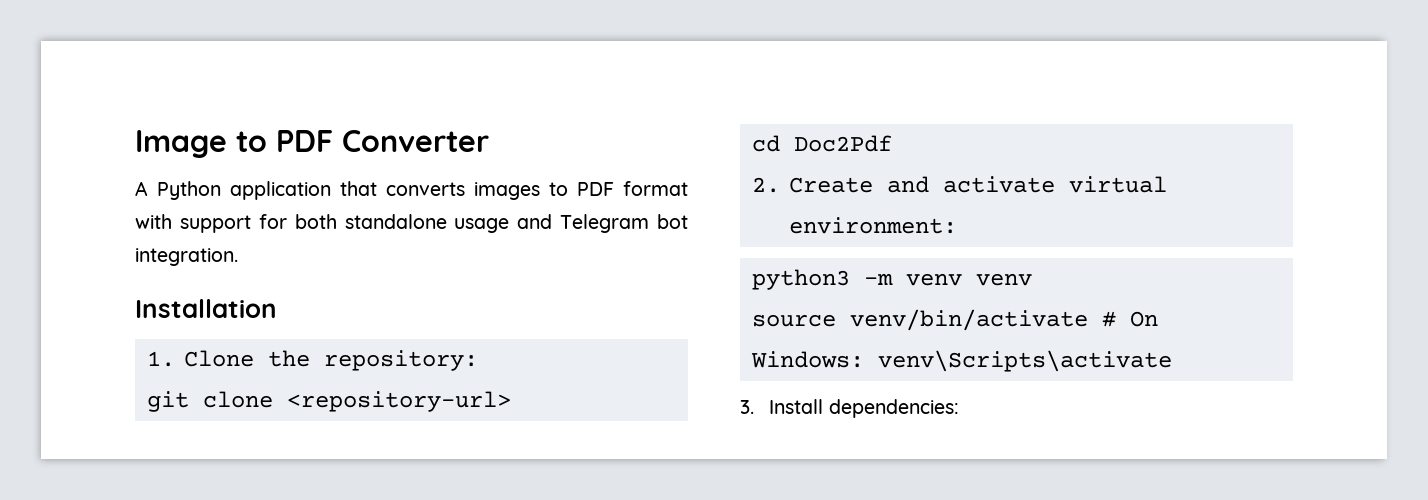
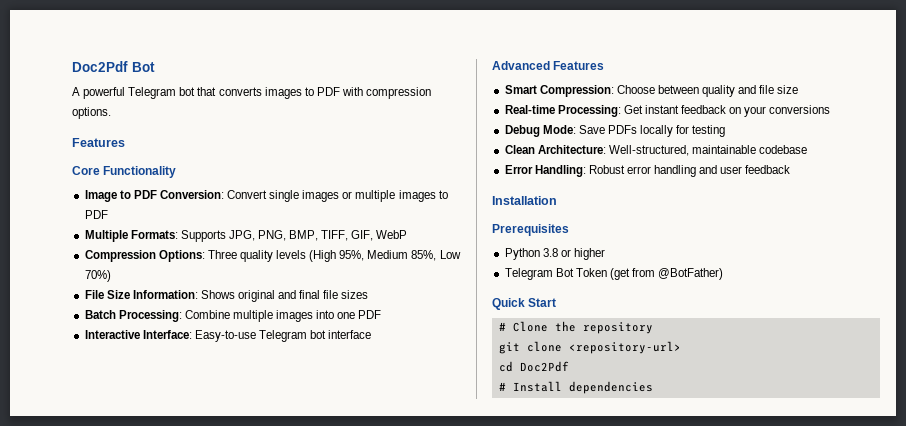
[135,130,489,158] [135,181,331,200] Image to PDF Converter // A Python application -> [72,61,155,72] [72,87,196,99] Doc2Pdf Bot // A powerful Telegram bot
[623,181,688,196] [135,214,688,233] [135,248,238,266] [135,299,277,318] [146,351,175,367] format with support for both standalone usage and Telegram bot integration. // Installation // 1. -> [341,87,432,99] [72,107,111,119] [72,138,125,147] [72,166,177,178] [84,190,448,202] [84,210,108,219] [84,230,408,242] [84,250,461,262] [84,270,111,282] [84,290,369,302] [84,310,382,322] [84,330,372,342] [492,61,605,70] [504,85,799,97] [504,105,831,117] [504,125,726,137] [504,145,808,156] [504,165,791,177] [492,196,557,205] [492,224,569,236] [504,248,605,260] [504,268,724,280] [492,298,557,310] [498,322,506,331] with compression options. // Features // Core Functionality // Image to PDF Conversion: Convert single images or multiple images to PDF // Multiple Formats: Supports JPG, PNG, BMP, TIFF, GIF, WebP // Compression Options: Three quality levels (High 95%, Medium 85%, Low 70%) // File Size Information: Shows original and final file sizes // Batch Processing: Combine multiple images into one PDF // Interactive Interface: Easy-to-use Telegram bot interface // Advanced Features // Smart Compression: Choose between quality and file size // Real-time Processing: Get instant feedback on your conversions // Debug Mode: Save PDFs locally for testing // Clean Architecture: Well-structured, maintainable codebase // Error Handling: Robust error handling and user feedback // Installation // Prerequisites // Python 3.8 or higher // Telegram Bot Token (get from @BotFather) // Quick Start // #
[324,350,479,371] repository: -> [582,322,653,334] repository
[751,176,1168,193] [789,217,958,234] [751,269,1032,290] [751,309,1158,331] [750,350,1172,372] [740,399,959,418] 2. Create and activate virtual environment: // python3 -m venv venv // source venv/bin/activate # On Windows: venv\Scripts\activate // 3. Install dependencies: -> [498,381,653,394] # Install dependencies

